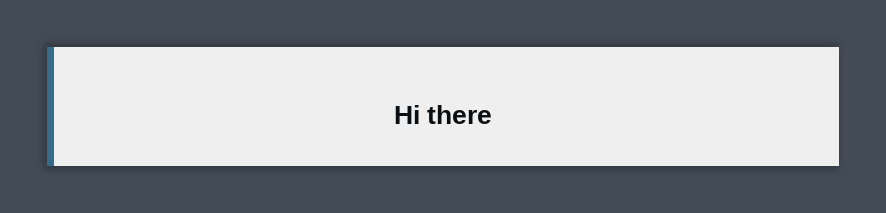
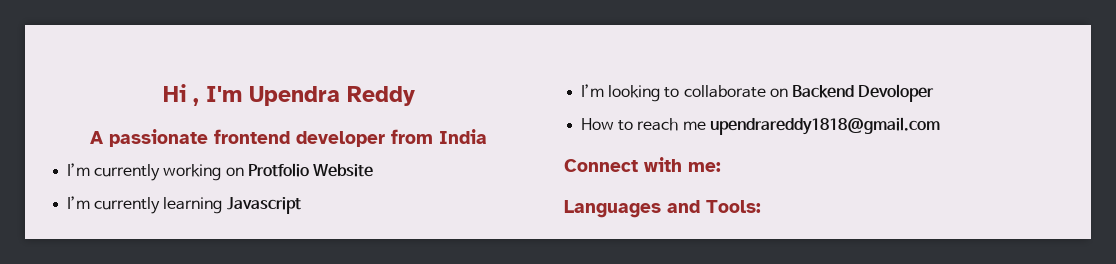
[427,105,493,124] there -> [192,86,415,106] [90,129,487,147] [67,163,373,181] [67,196,301,214] [581,84,935,102] [581,117,940,135] [564,157,721,172] [564,200,761,218] , I'm Upendra Reddy // A passionate frontend developer from India // I’m currently working on Protfolio Website // I’m currently learning Javascript // I’m looking to collaborate on Backend Devoloper // How to reach me upendrareddy1818@gmail.com // Connect with me: // Languages and Tools:

